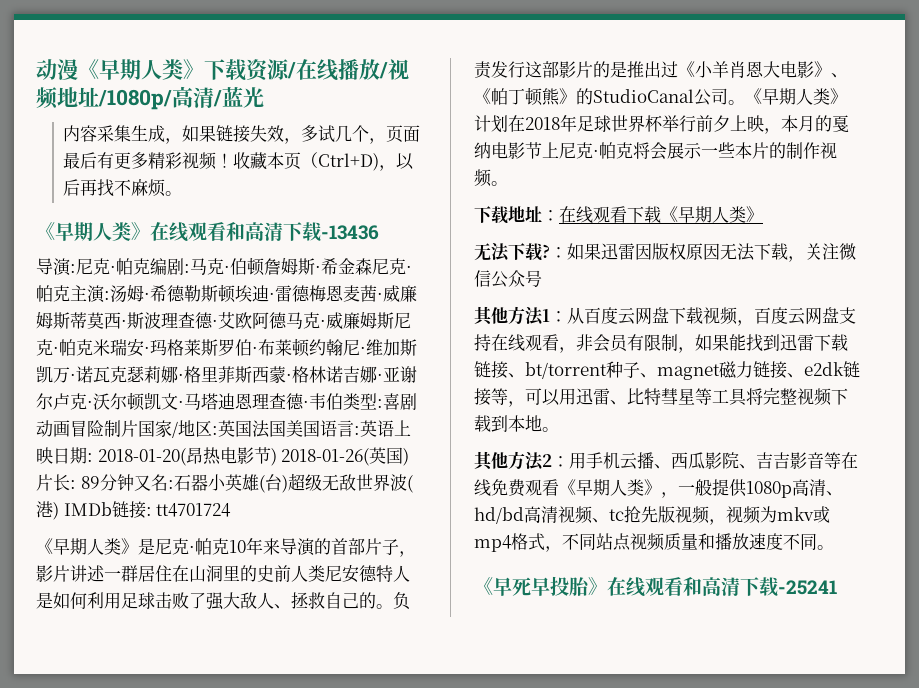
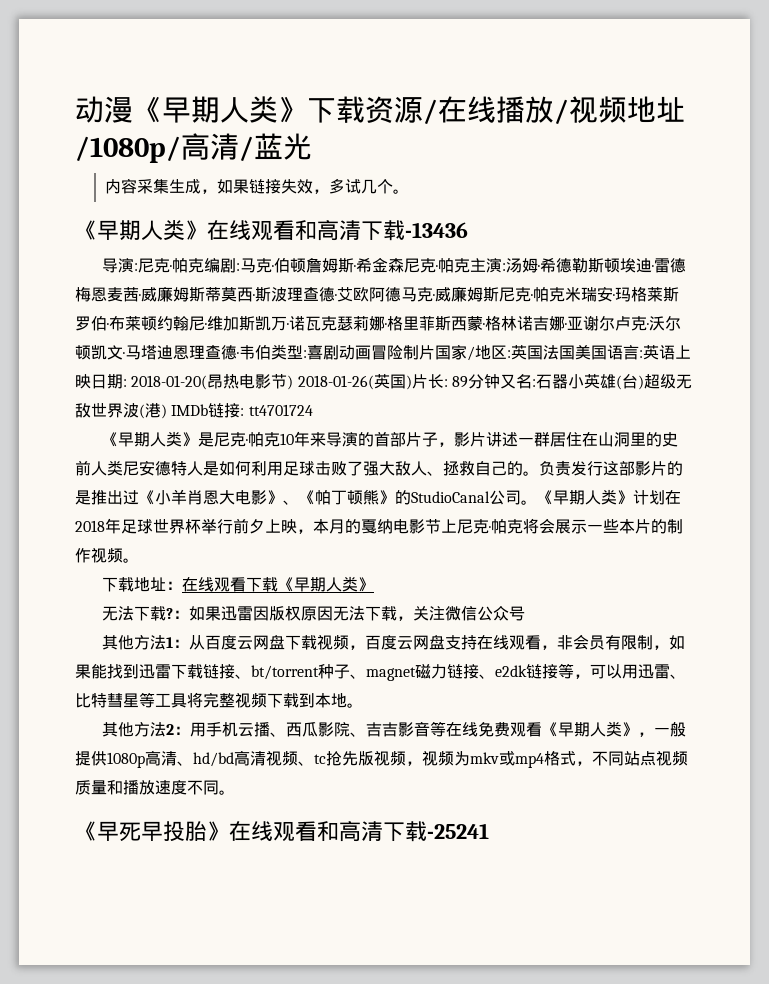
[369,125,421,144] [63,152,415,171] [63,179,166,197] ，页面最后有更多精彩视频！收藏本页（Ctrl+D)，以后再找不麻烦 -> (394, 186) none

